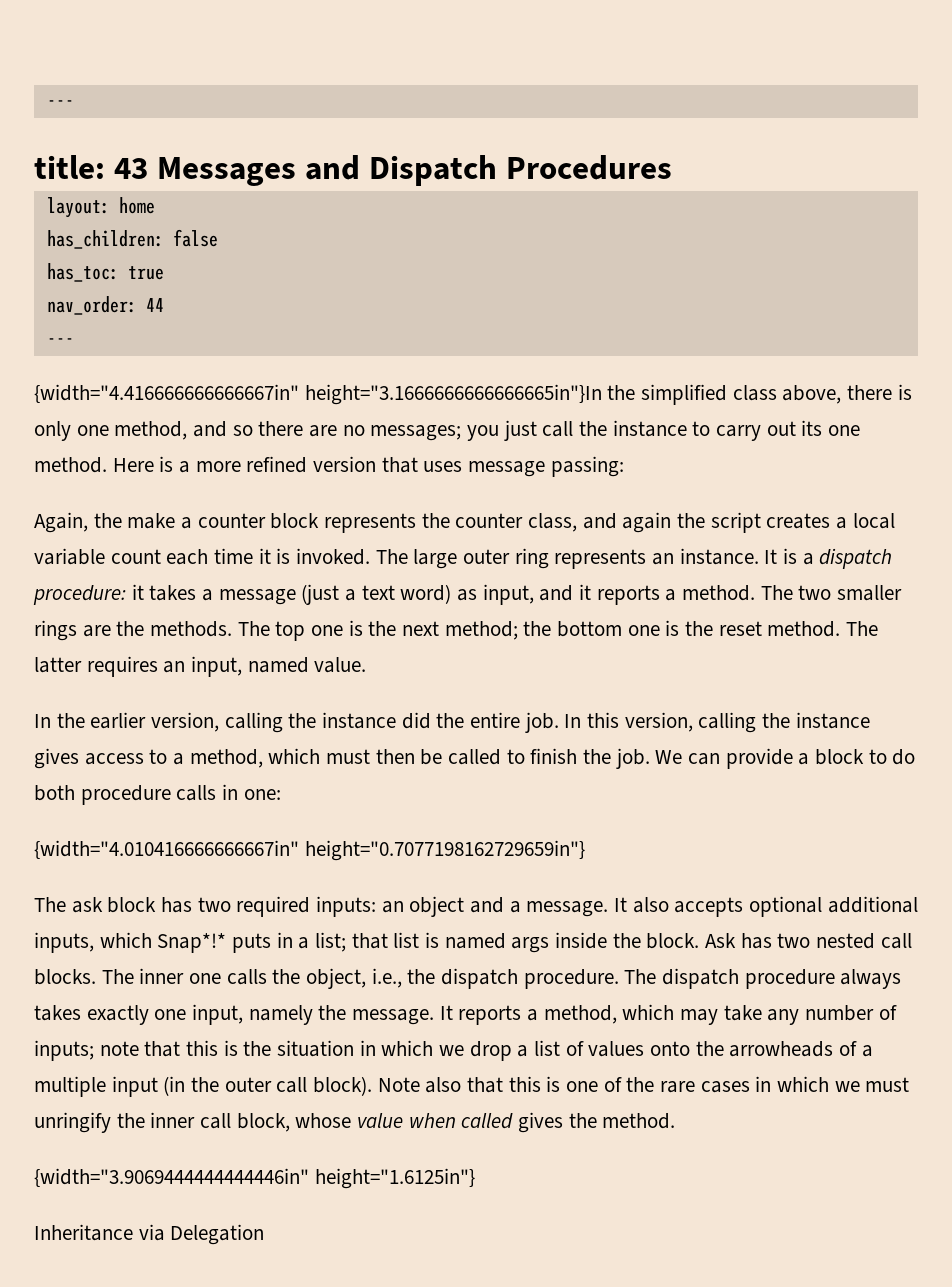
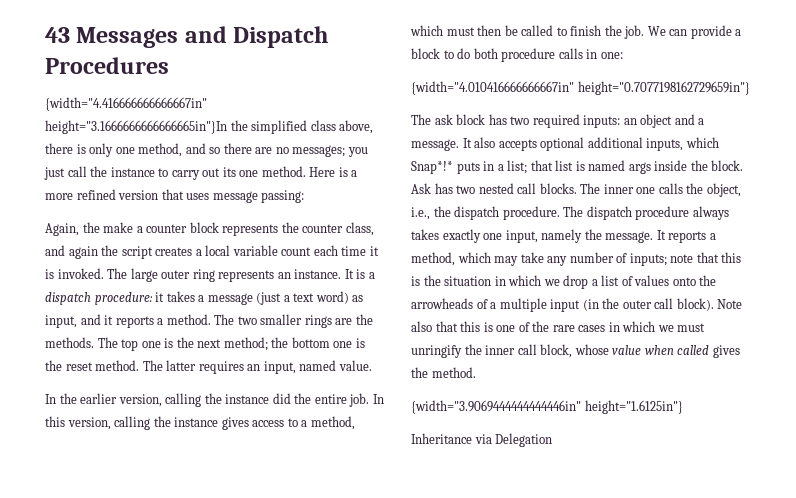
[46,100,74,107] [34,155,105,179] --- // title: -> (45, 35) none
[46,197,155,218] [46,229,218,249] [46,263,164,282] [46,296,164,315] [46,338,74,345] // layout: home // has_children: false // has_toc: true // nav_order: 44 // --- -> (169, 65) none

